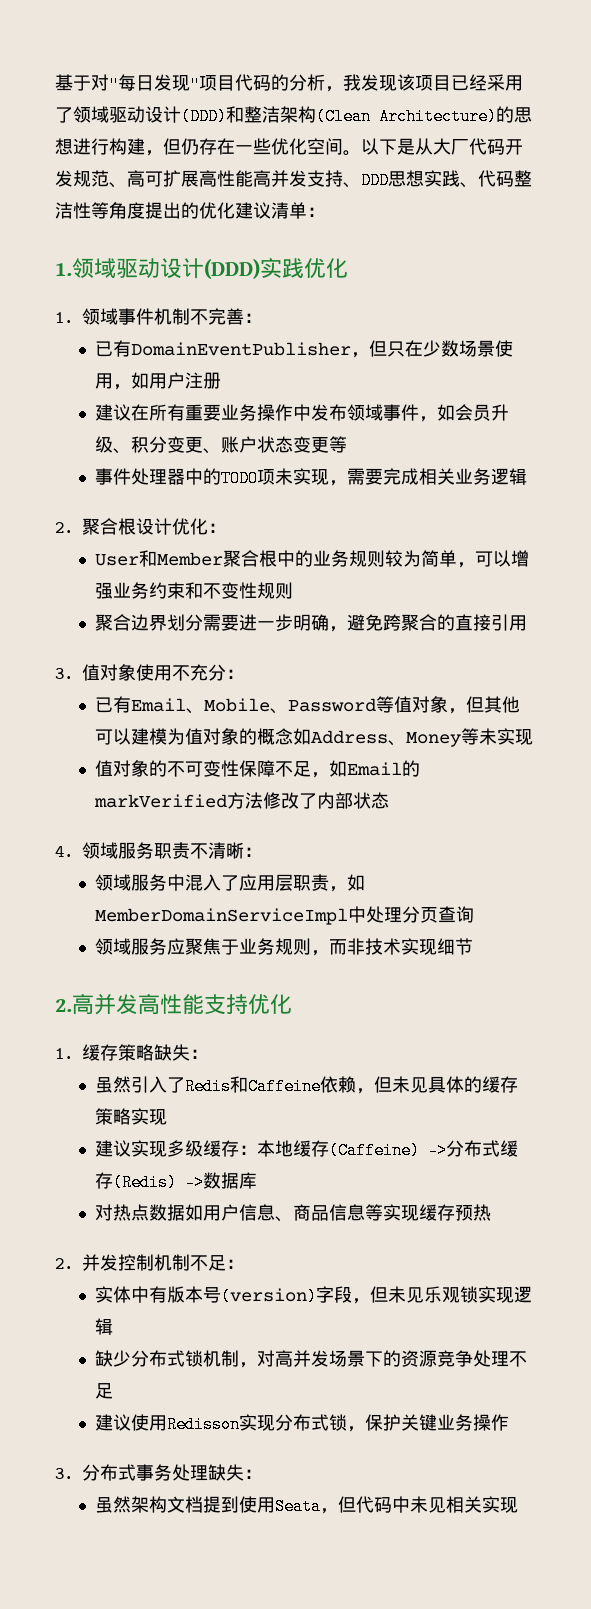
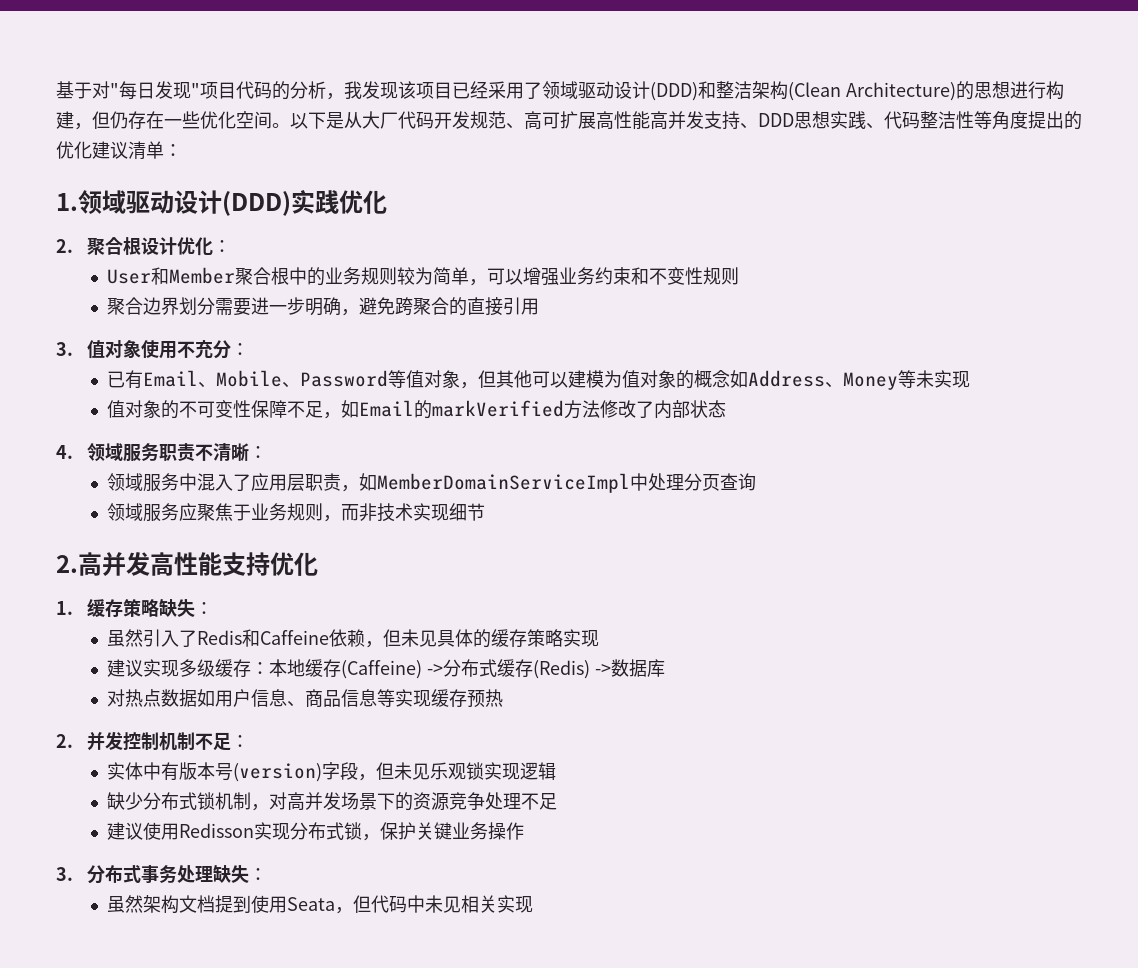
[55,308,262,325] [95,340,514,358] [95,372,222,390] [95,404,510,422] [95,436,348,454] [95,468,528,487] // 1.领域事件机制不完善： // 已有DomainEventPublisher，但只在少数场景使用，如用户注册 // 建议在所有重要业务操作中发布领域事件，如会员升级、积分变更、账户状态变更等 // 事件处理器中的TODO项未实现，需要完成相关业务逻辑 -> (387, 202) none

